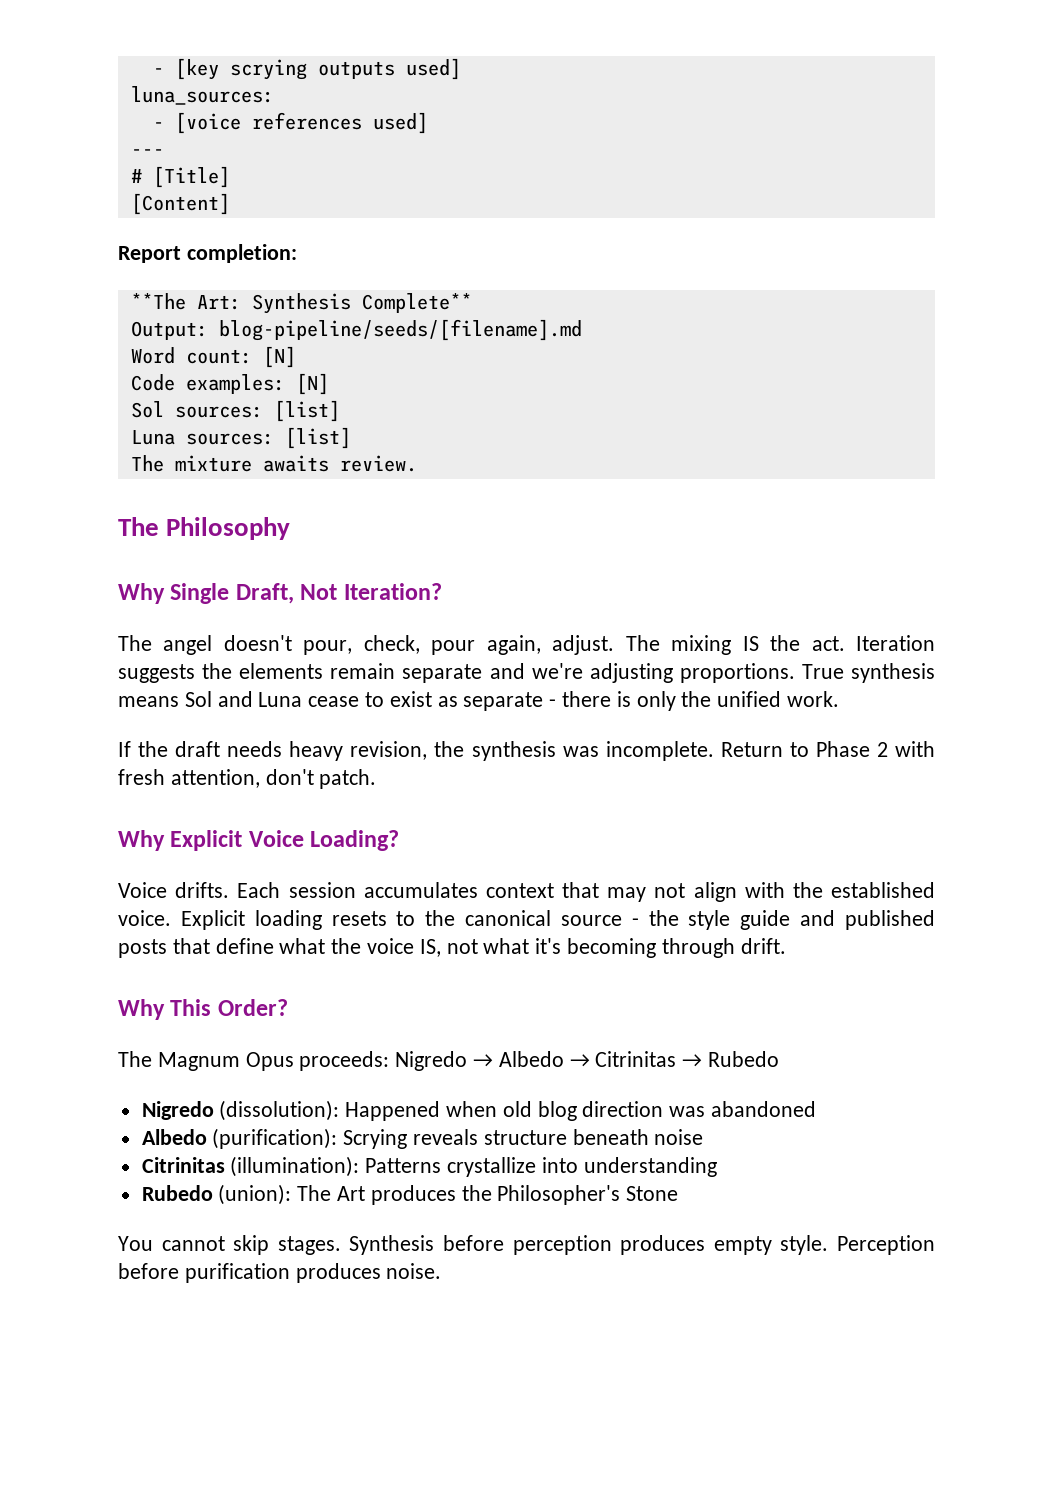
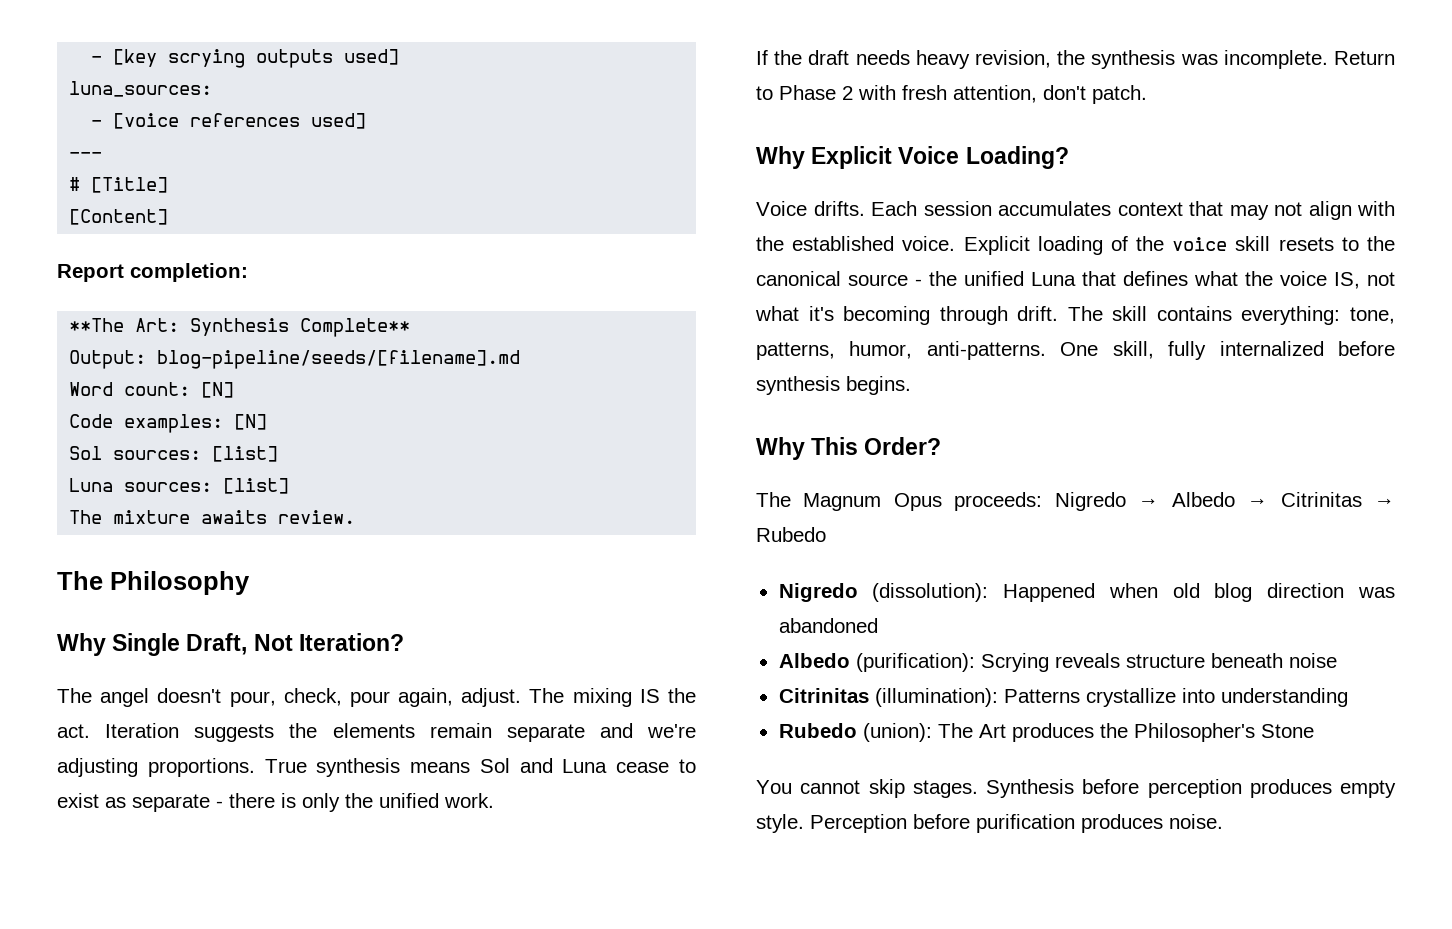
(322, 920) none -> [1110,236,1271,251] of the voice skill
[688,910,935,930] [118,938,274,958] style guide and published posts that define -> [964,271,1188,286] unified Luna that defines
(786, 946) none -> [1067,306,1395,325] [756,341,1395,360] [756,376,911,395] The skill contains everything: tone, patterns, humor, anti-patterns. One skill, fully internalized before synthesis begins.

